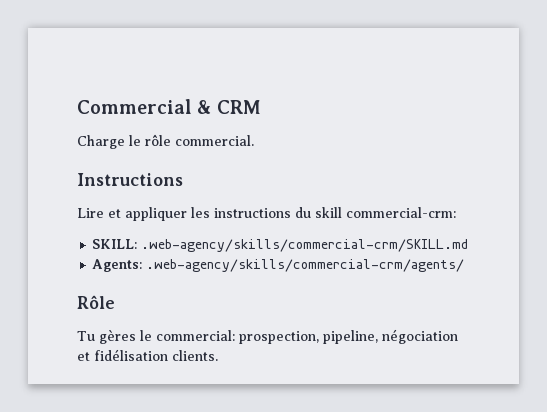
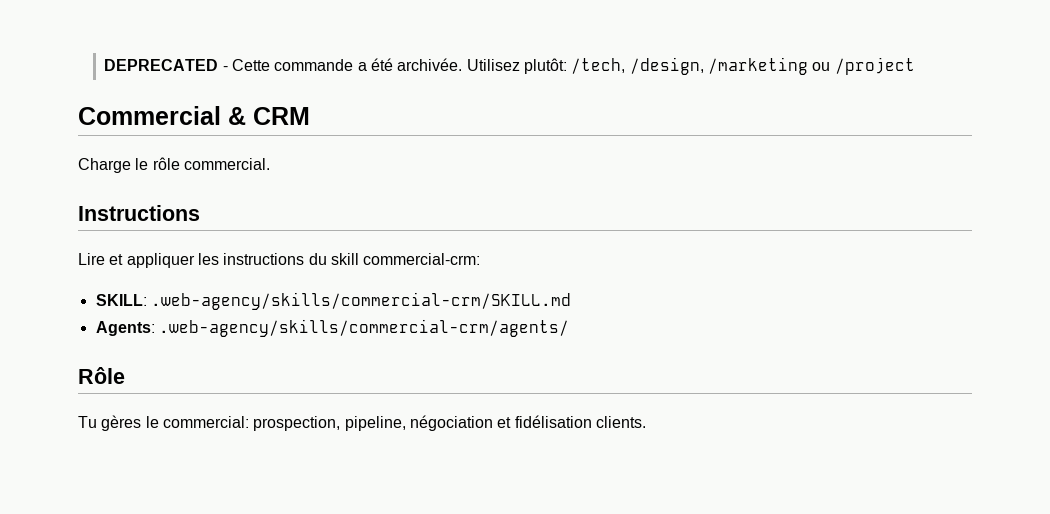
(77, 106) none -> [104,57,915,75] DEPRECATED - Cette commande a été archivée. Utilisez plutôt: /tech, /design, /marketing ou /project //

